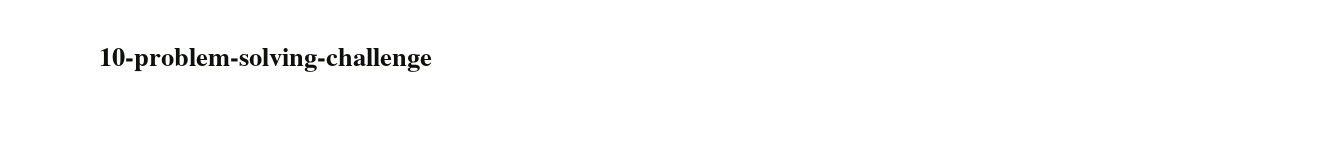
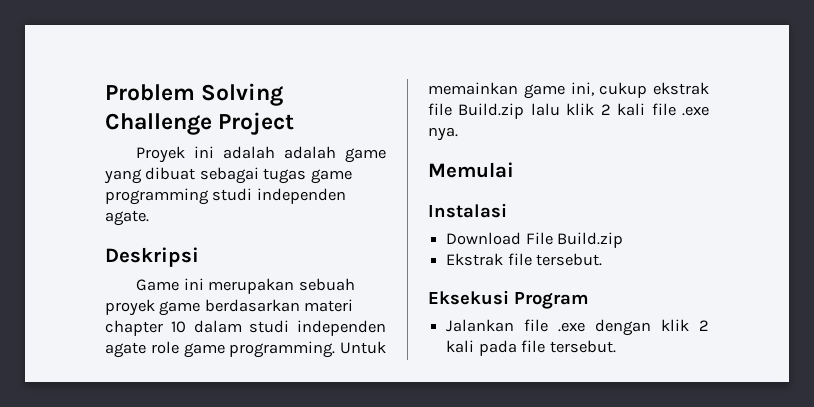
[99,48,432,72] 10-problem-solving-challenge -> [105,83,284,106] [105,112,295,135] [136,146,386,163] [104,167,352,184] [105,188,346,205] [105,210,149,226] [105,247,199,267] [136,278,355,294] [105,299,354,316] [105,320,386,336] [105,341,386,358] [428,82,709,99] [428,103,709,119] [428,127,458,141] [428,162,514,178] [428,203,507,218] [446,232,624,248] [446,253,603,266] [428,290,589,309] [446,319,709,336] [446,340,616,356] Problem Solving Challenge Project // Proyek ini adalah adalah game yang dibuat sebagai tugas game programming studi independen agate. // Deskripsi // Game ini merupakan sebuah proyek game berdasarkan materi chapter 10 dalam studi independen agate role game programming. Untuk memainkan game ini, cukup ekstrak file Build.zip lalu klik 2 kali file .exe nya. // Memulai // Instalasi // Download File Build.zip // Ekstrak file tersebut. // Eksekusi Program // Jalankan file .exe dengan klik 2 kali pada file tersebut.

